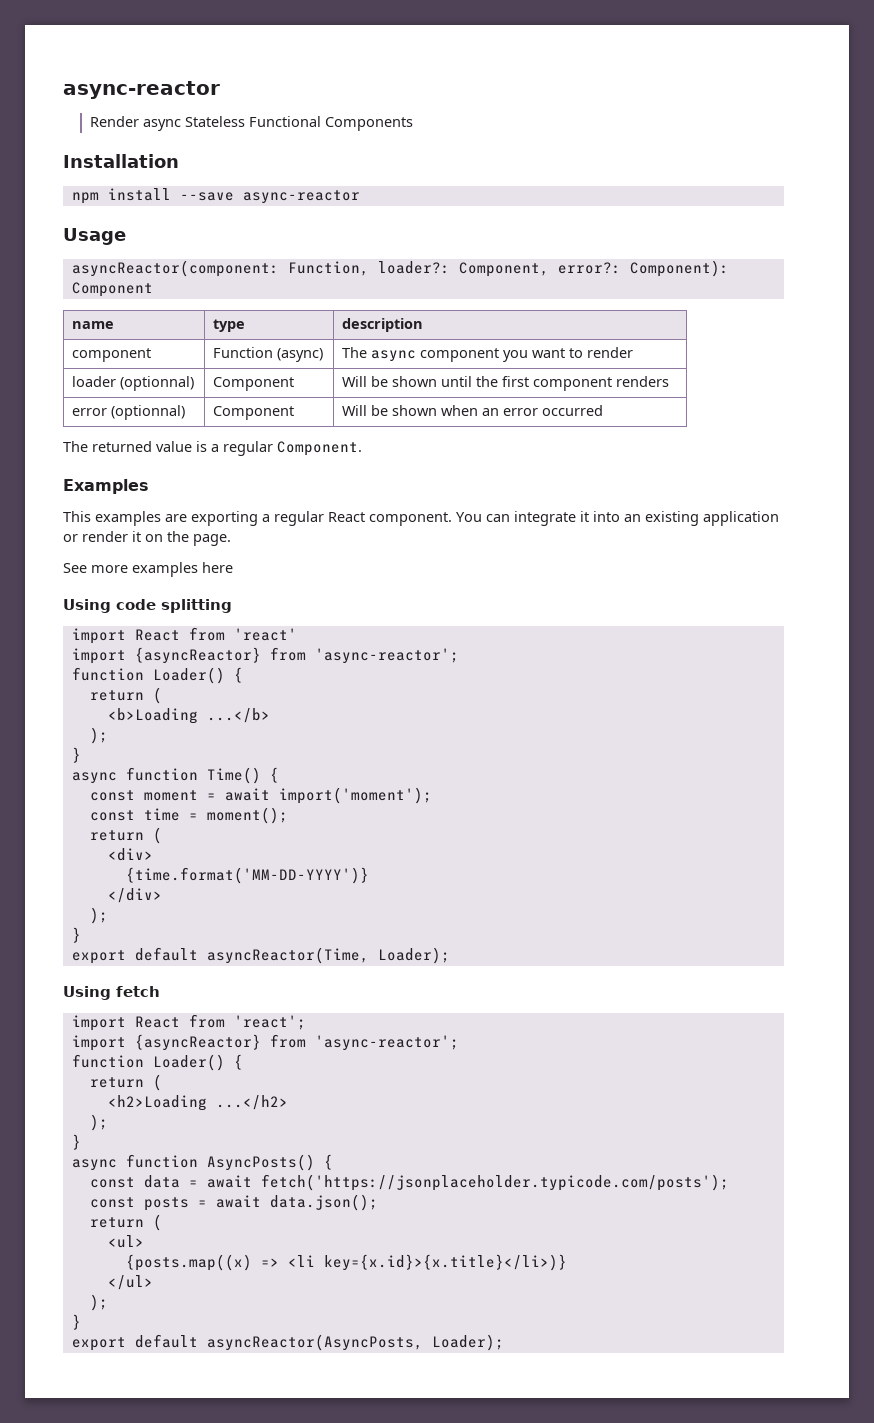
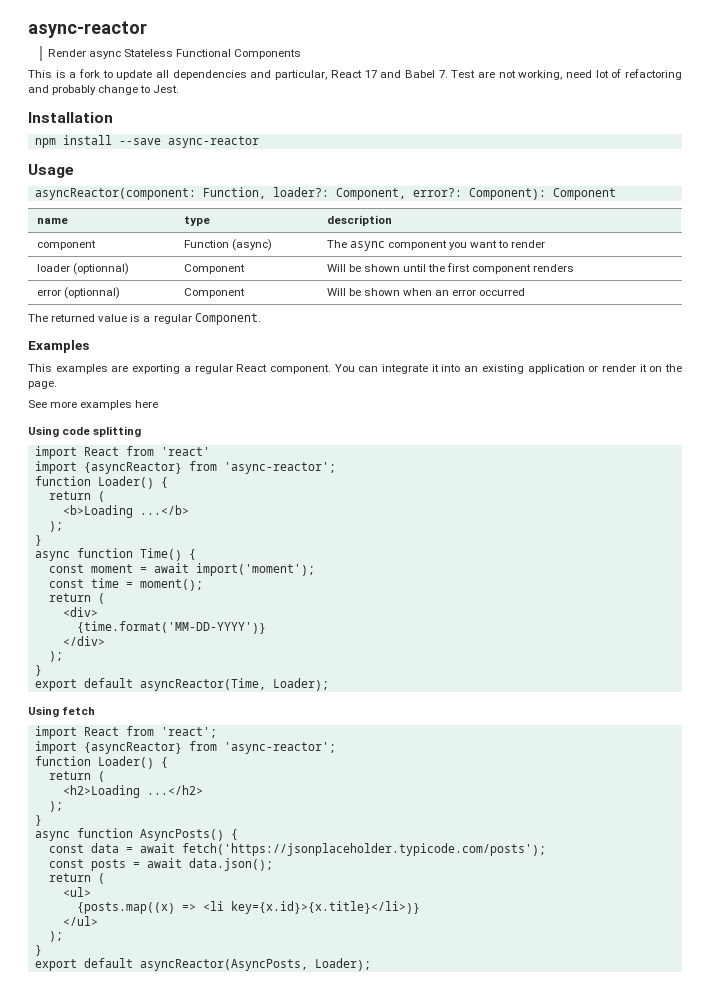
(414, 124) none -> [28,69,682,80] [28,85,180,95] // This is a fork to update all dependencies and particular, React 17 and Babel 7. Test are not working, need lot of refactoring and probably change to Jest.

